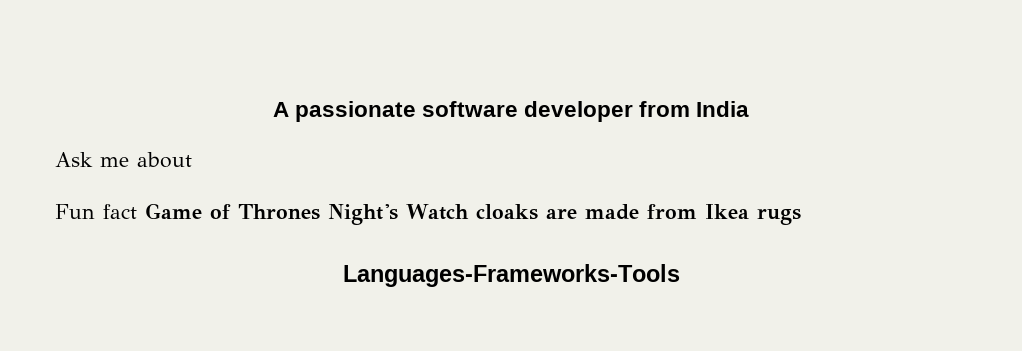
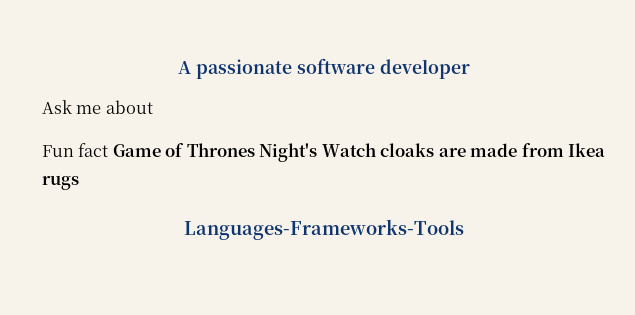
[639,101,750,117] from India -> (470, 69) none

